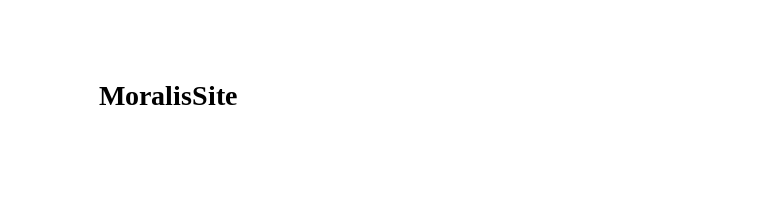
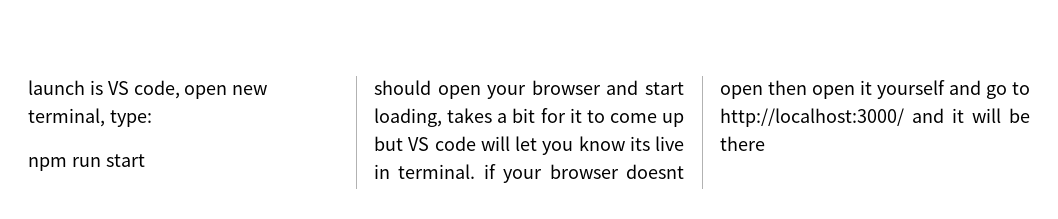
[99,86,237,105] MoralisSite -> [28,80,268,99] [28,108,152,127] [28,154,145,171] [374,80,684,99] [374,108,684,127] [374,136,684,155] [374,164,684,183] [720,80,1030,99] [720,108,1030,127] [720,136,765,151] launch is VS code, open new terminal, type: // npm run start // should open your browser and start loading, takes a bit for it to come up but VS code will let you know its live in terminal. if your browser doesnt open then open it yourself and go to http://localhost:3000/ and it will be there

